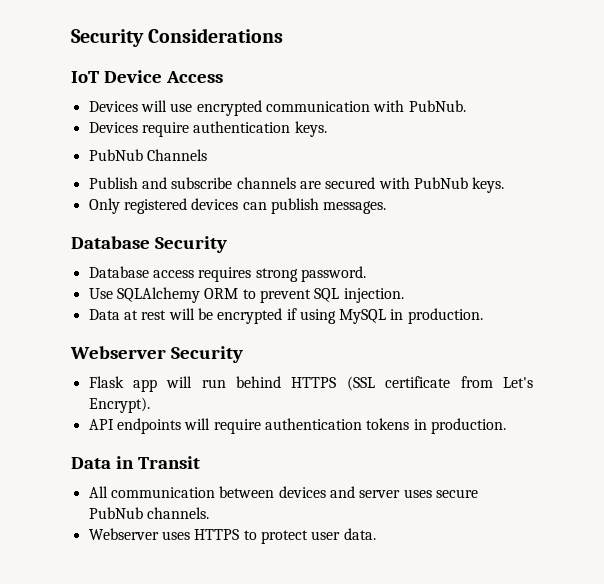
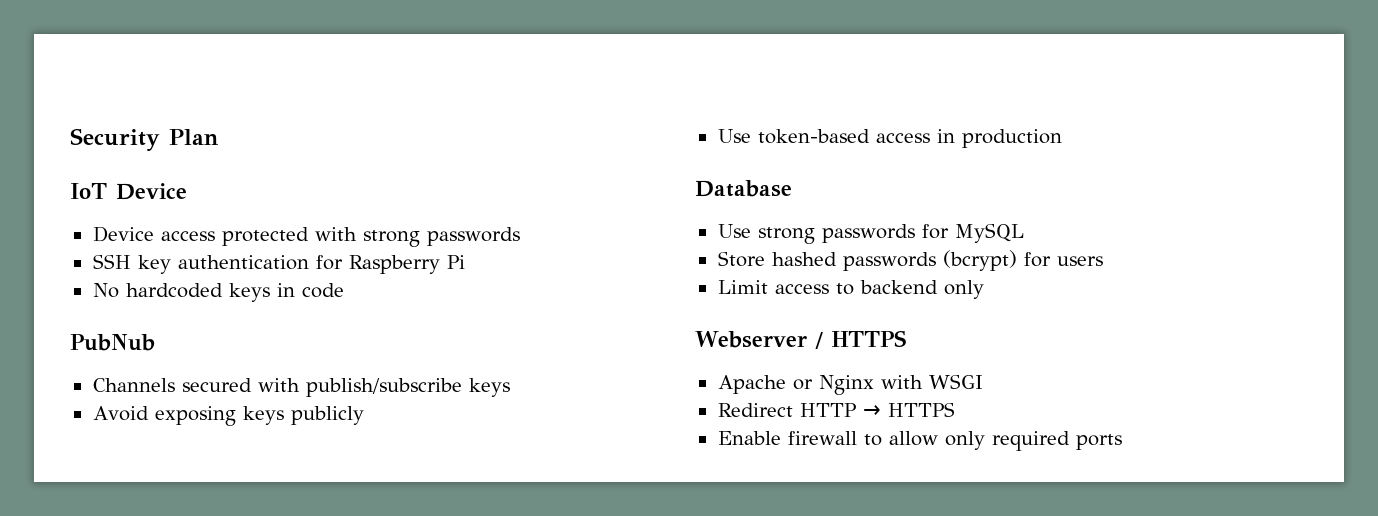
[71,28,284,47] Security Considerations -> [70,128,219,151] Security Plan
[165,71,223,83] [88,100,466,116] [88,121,327,137] [88,149,143,161] Access // Devices will use encrypted communication with PubNub. // Devices require authentication keys. // PubNub -> [92,226,520,247] [92,254,465,274] [92,283,344,302] [70,334,155,351] // Device access protected with strong passwords // SSH key authentication for Raspberry Pi // No hardcoded keys in code // PubNub //
[88,177,505,193] [88,198,387,214] [71,236,227,253] [88,266,366,282] [88,287,404,303] [88,308,483,324] [70,346,243,363] [88,376,533,392] [88,397,150,413] [88,418,506,434] [71,456,200,469] [88,486,478,498] [88,507,209,519] [88,528,376,544] // Publish and subscribe channels are secured with PubNub keys. // Only registered devices can publish messages. // Database Security // Database access requires strong password. // Use SQLAlchemy ORM to prevent SQL injection. // Data at rest will be encrypted if using MySQL in production. // Webserver Security // Flask app will run behind HTTPS (SSL certificate from Let's Encrypt). // API endpoints will require authentication tokens in production. // Data in Transit // All communication between devices and server uses secure PubNub channels. // Webserver uses HTTPS to protect user data. -> [181,378,510,397] [92,406,364,426] [717,129,1062,148] [695,180,792,197] [717,223,1024,244] [717,250,1103,271] [717,280,984,299] [695,330,906,349] [717,374,983,395] [717,402,955,417] [717,431,1122,451] secured with publish/subscribe keys // Avoid exposing keys publicly // Use token-based access in production // Database // Use strong passwords for MySQL // Store hashed passwords (bcrypt) for users // Limit access to backend only // Webserver / HTTPS // Apache or Nginx with WSGI // Redirect HTTP → HTTPS // Enable firewall to allow only required ports

